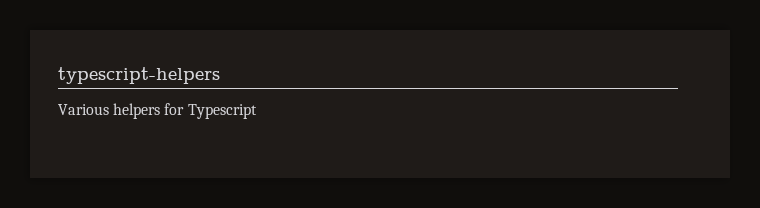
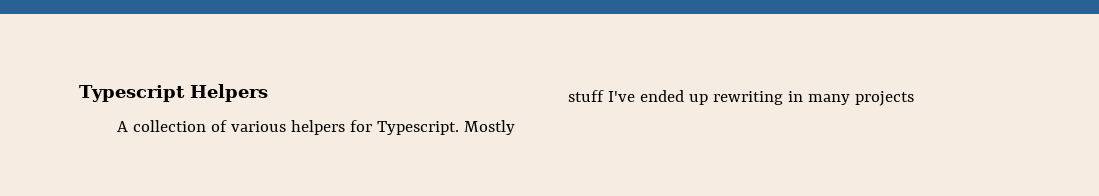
[58,67,220,84] [58,103,257,119] typescript-helpers // Various helpers for Typescript -> [79,84,268,102] [116,120,515,135] [568,90,914,106] Typescript Helpers // A collection of various helpers for Typescript. Mostly stuff I've ended up rewriting in many projects

